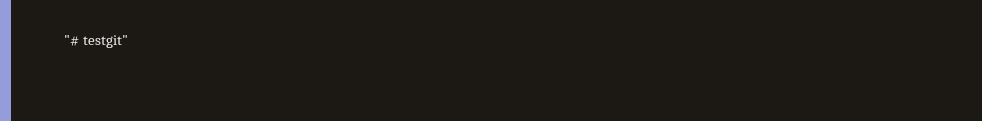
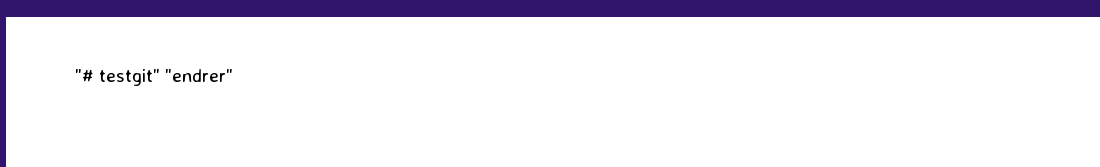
(128, 41) none -> [165,69,234,82] "endrer"

